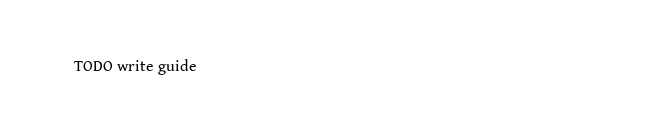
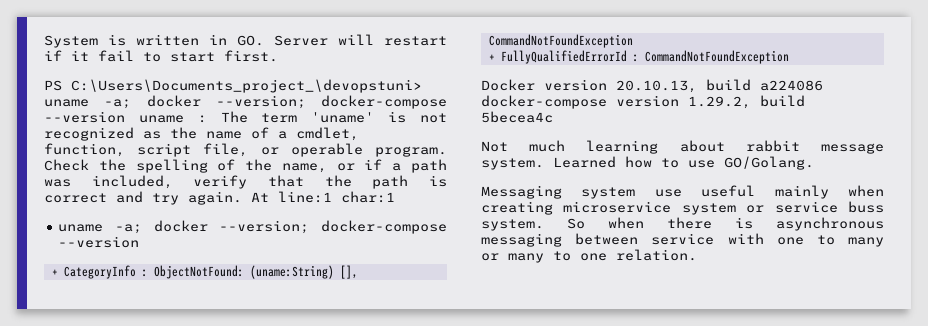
[74,59,198,75] TODO write guide -> [44,34,447,48] [44,50,278,62] [44,79,422,93] [44,95,447,109] [44,111,447,123] [44,127,359,141] [44,143,447,157] [44,159,447,173] [44,175,448,189] [44,191,395,205] [58,220,447,234] [58,236,140,248] [51,265,358,279] [488,34,633,48] [488,50,789,64] [481,79,823,93] [481,95,805,109] [481,111,553,123] [481,140,884,154] [481,156,814,170] [481,185,884,199] [481,201,884,215] [481,217,884,231] [481,233,884,247] [481,249,697,263] System is written in GO. Server will restart if it fail to start first. // PS C:\Users\Documents_project_\devopstuni> uname -a; docker --version; docker-compose --version uname : The term 'uname' is not recognized as the name of a cmdlet, function, script file, or operable program. Check the spelling of the name, or if a path was included, verify that the path is correct and try again. At line:1 char:1 // uname -a; docker --version; docker-compose --version // + CategoryInfo : ObjectNotFound: (uname:String) [], CommandNotFoundException // + FullyQualifiedErrorId : CommandNotFoundException // Docker version 20.10.13, build a224086 docker-compose version 1.29.2, build 5becea4c // Not much learning about rabbit message system. Learned how to use GO/Golang. // Messaging system use useful mainly when creating microservice system or service buss system. So when there is asynchronous messaging between service with one to many or many to one relation.

